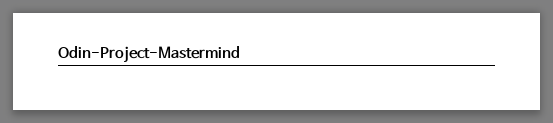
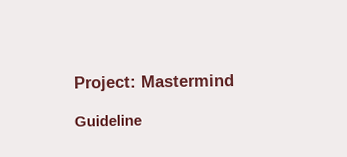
[58,46,240,63] Odin-Project-Mastermind -> [73,74,235,92] [74,114,142,127] Project: Mastermind // Guideline

